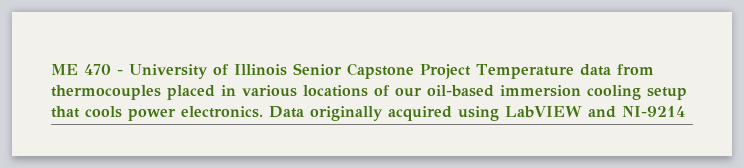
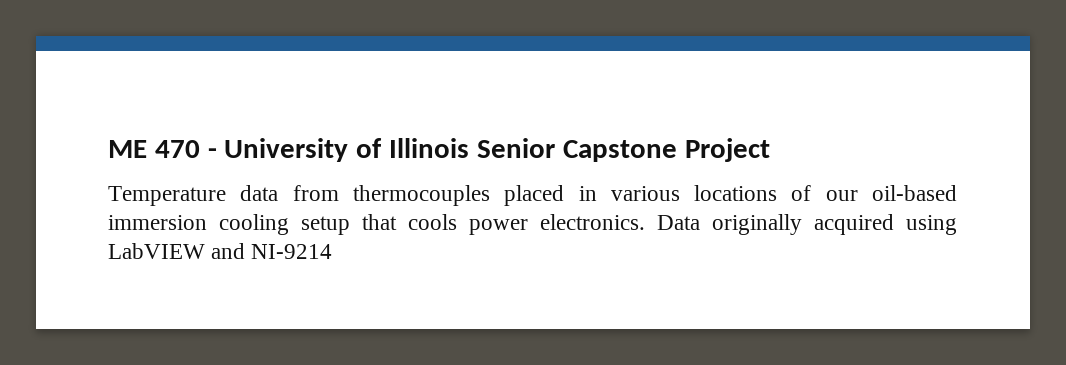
(471, 71) none -> (770, 150) //

